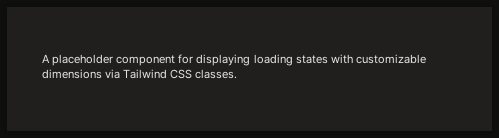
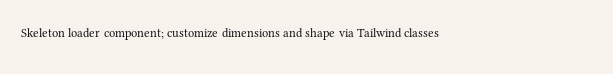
[42,54,426,66] [42,69,238,79] A placeholder component for displaying loading states with customizable dimensions via Tailwind CSS classes. -> [21,28,440,40] Skeleton loader component; customize dimensions and shape via Tailwind classes

